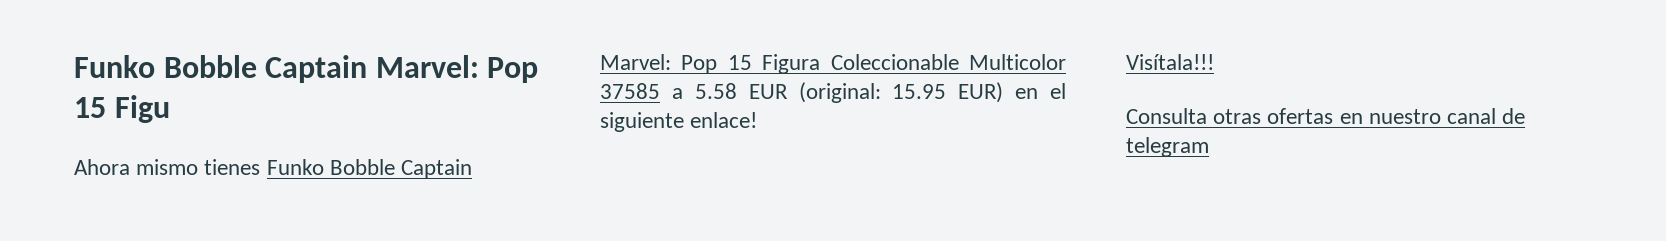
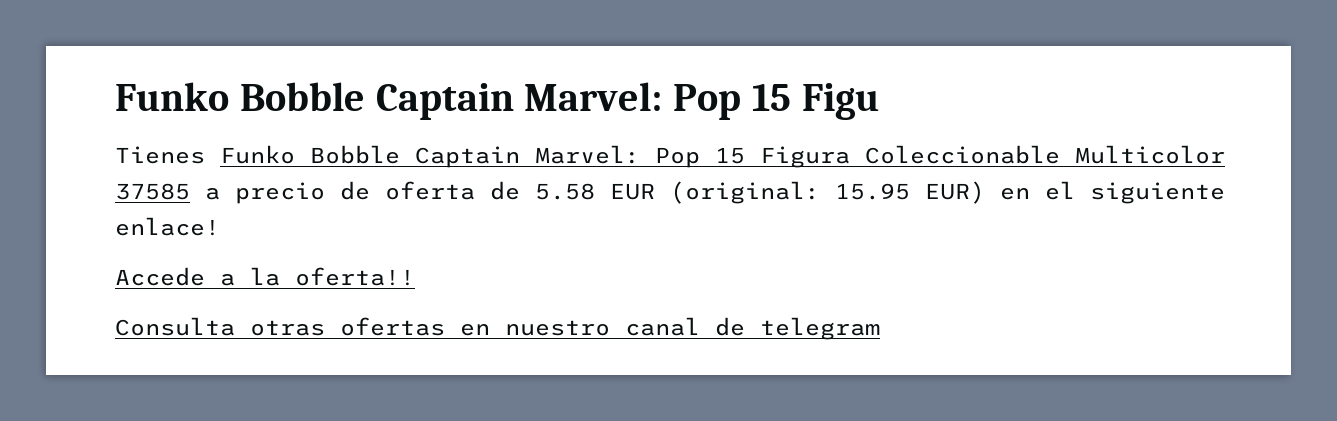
[74,159,261,175] Ahora mismo tienes -> [115,146,205,164] Tienes
(683, 93) none -> [235,181,520,204] precio de oferta de
[1126,54,1214,70] Visítala!!! -> [115,267,415,286] Accede a la oferta!!

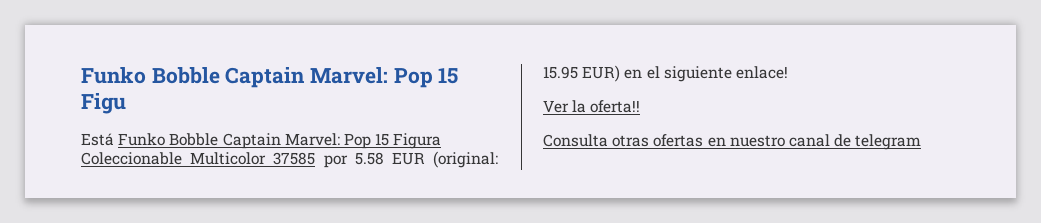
[115,146,205,164] Tienes -> [81,133,114,146] Está
[205,181,520,204] a precio de oferta de -> [323,155,348,168] por
[115,267,235,286] Accede a -> [543,100,569,113] Ver

